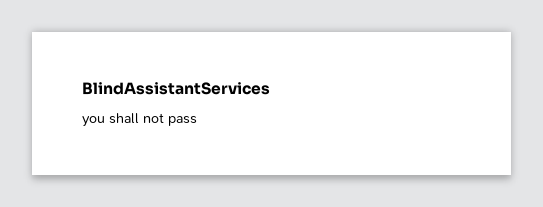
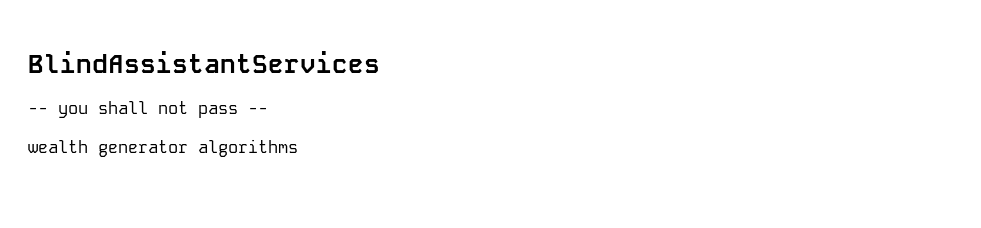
(270, 88) none -> [28,107,48,114] --
(197, 121) none -> [248,107,268,114] [28,139,298,157] -- // wealth generator algorithms

